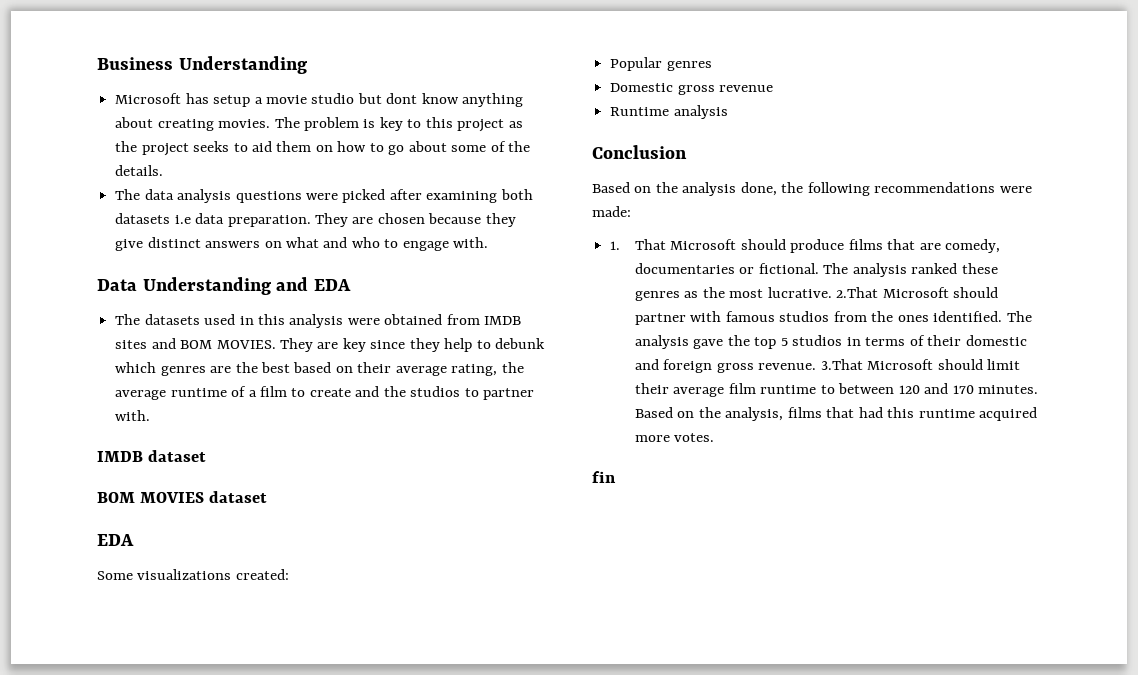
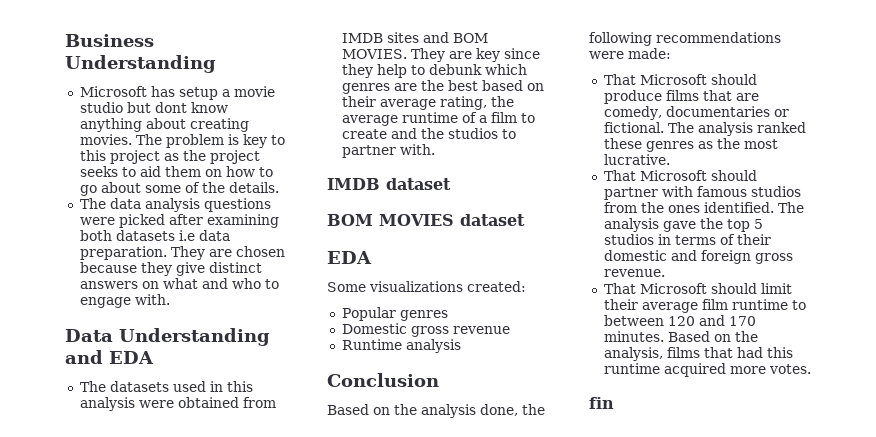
[610,241,621,250] 1. -> (671, 53) none
[836,287,879,298] 2.That -> [603,170,636,181] // That
[820,359,863,370] 3.That -> [603,283,636,294] // That

